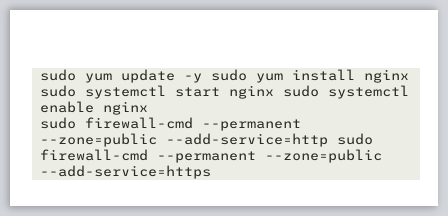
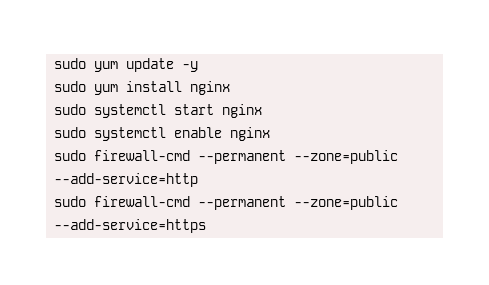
(202, 78) none -> (199, 66) //
(274, 92) none -> (263, 111) //
(328, 140) none -> (199, 180) //

